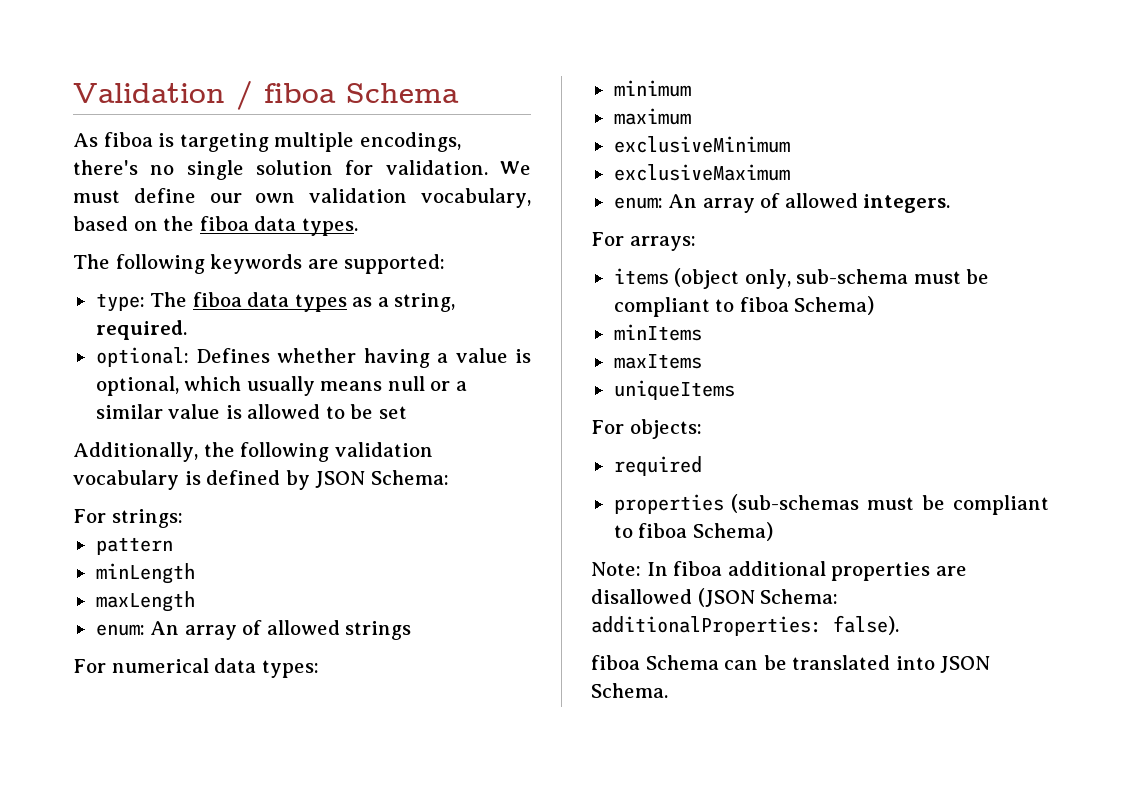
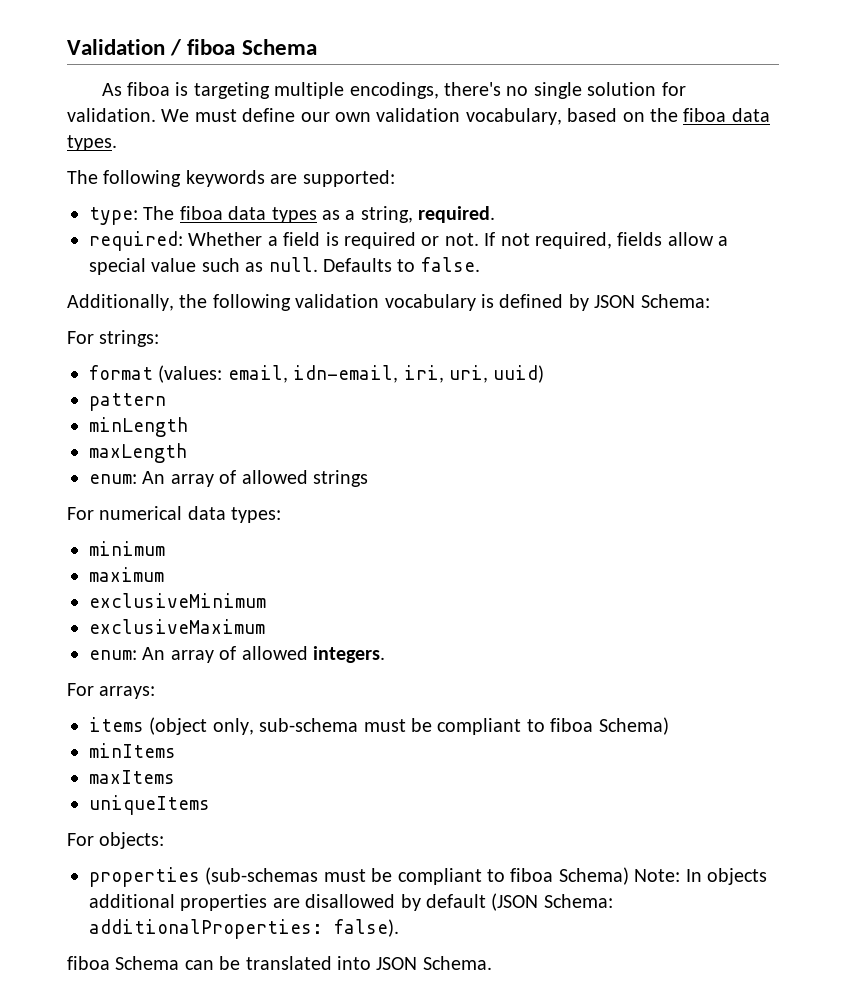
[95,347,532,368] [95,376,467,396] [95,404,407,419] optional: Defines whether having a value is optional, which usually means null or a similar value is allowed to be set -> [89,231,729,251] [89,257,480,275] required: Whether a field is required or not. If not required, fields allow a special value such as null. Defaults to false.
(183, 518) none -> [89,365,545,383] // format (values: email, idn-email, iri, uri, uuid)
[613,456,702,476] // required -> (165, 840) none
(773, 531) // -> (629, 876) none
[673,561,723,576] fiboa -> [706,868,767,885] objects
(692, 596) none -> [400,894,486,911] by default

